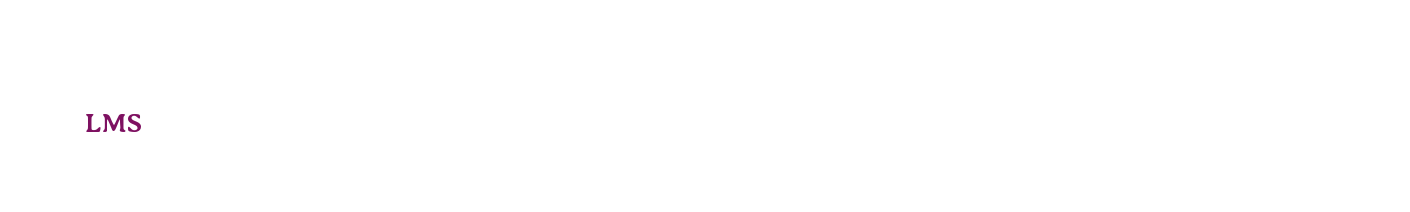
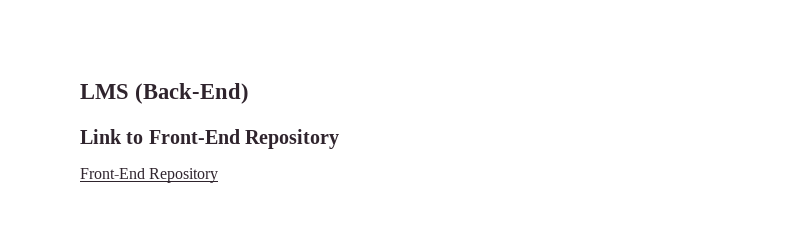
(142, 123) none -> [135,83,250,104] [80,129,340,149] [80,168,219,183] (Back-End) // Link to Front-End Repository // Front-End Repository

